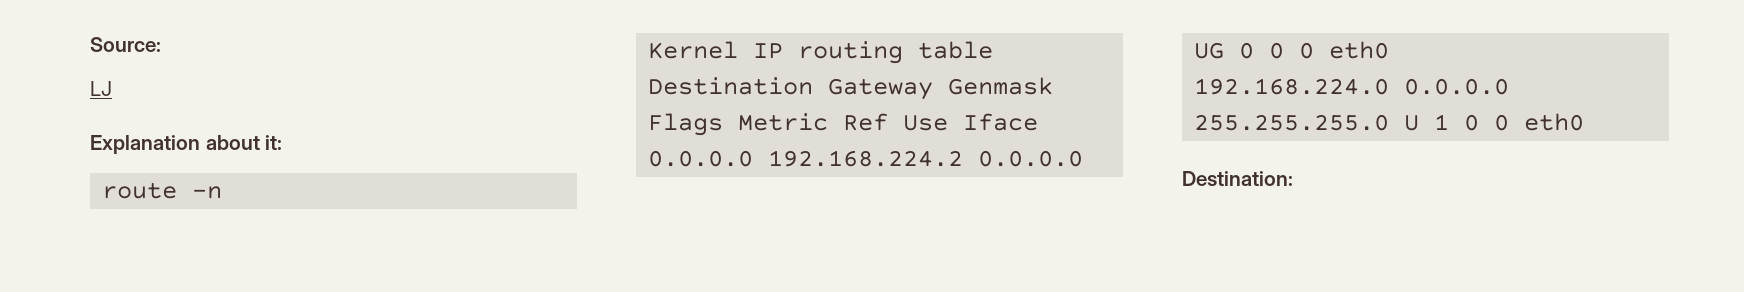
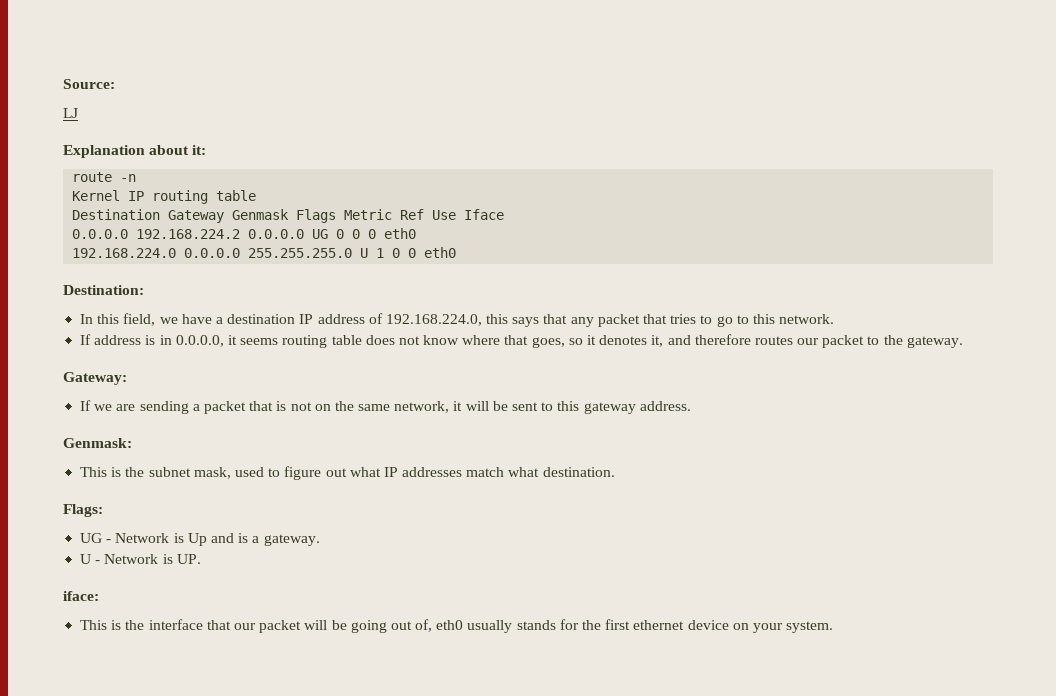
(1293, 178) none -> [80,313,835,327] [80,334,963,348] [63,372,127,385] [80,400,691,414] [63,438,132,448] [80,466,615,480] [63,504,103,517] [80,533,320,546] [80,554,201,564] [63,591,99,601] [80,619,834,633] // In this field, we have a destination IP address of 192.168.224.0, this says that any packet that tries to go to this network. // If address is in 0.0.0.0, it seems routing table does not know where that goes, so it denotes it, and therefore routes our packet to the gateway. // Gateway: // If we are sending a packet that is not on the same network, it will be sent to this gateway address. // Genmask: // This is the subnet mask, used to figure out what IP addresses match what destination. // Flags: // UG - Network is Up and is a gateway. // U - Network is UP. // iface: // This is the interface that our packet will be going out of, eth0 usually stands for the first ethernet device on your system.

